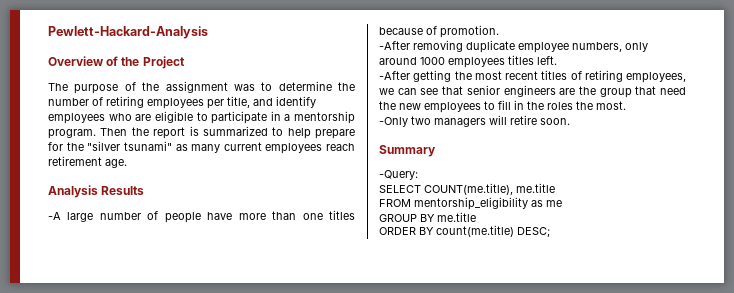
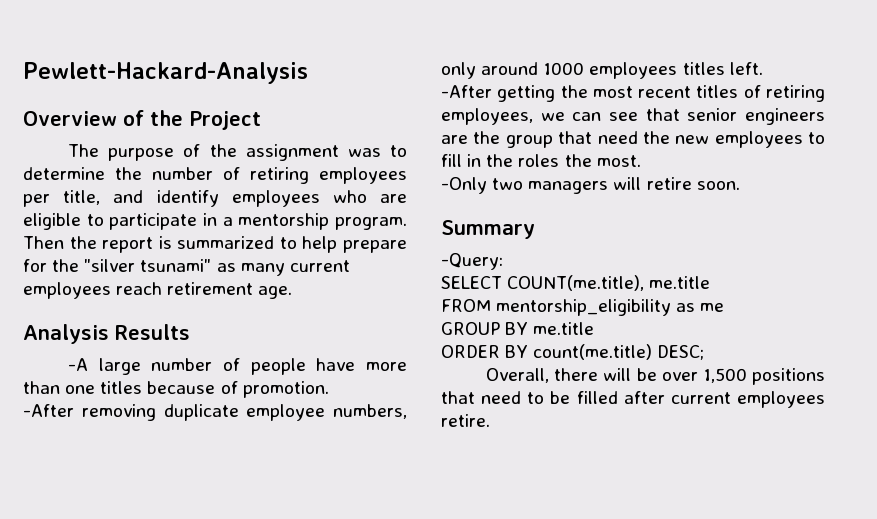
(550, 232) none -> [486,368,825,385] [441,391,825,408] [441,414,490,427] // Overall, there will be over 1,500 positions that need to be filled after current employees retire.

